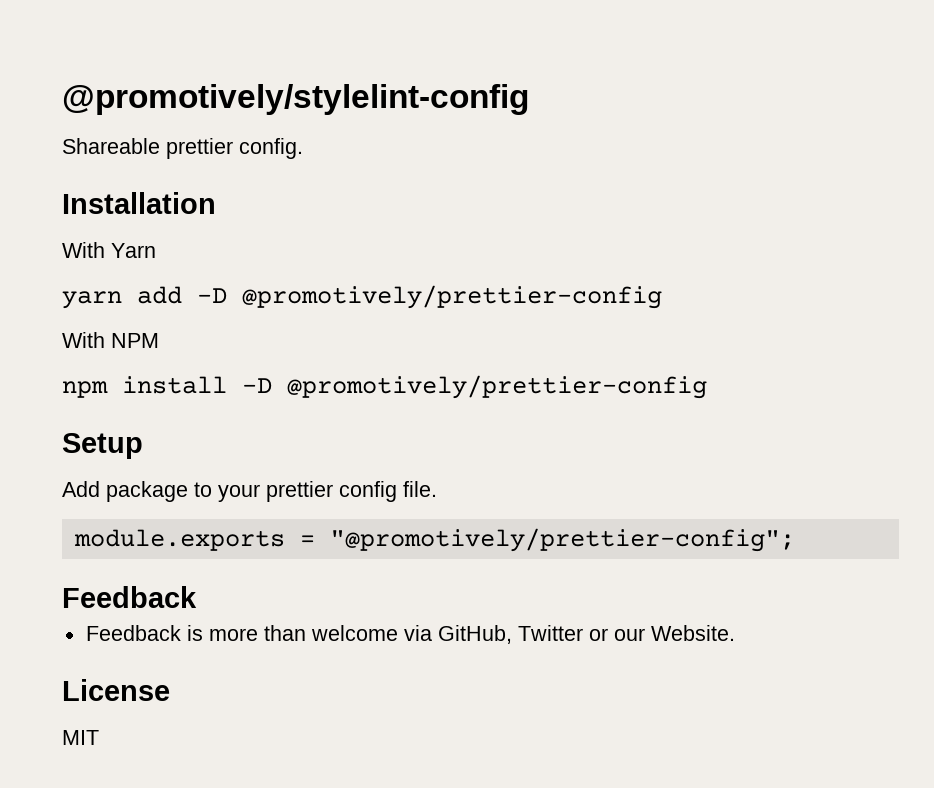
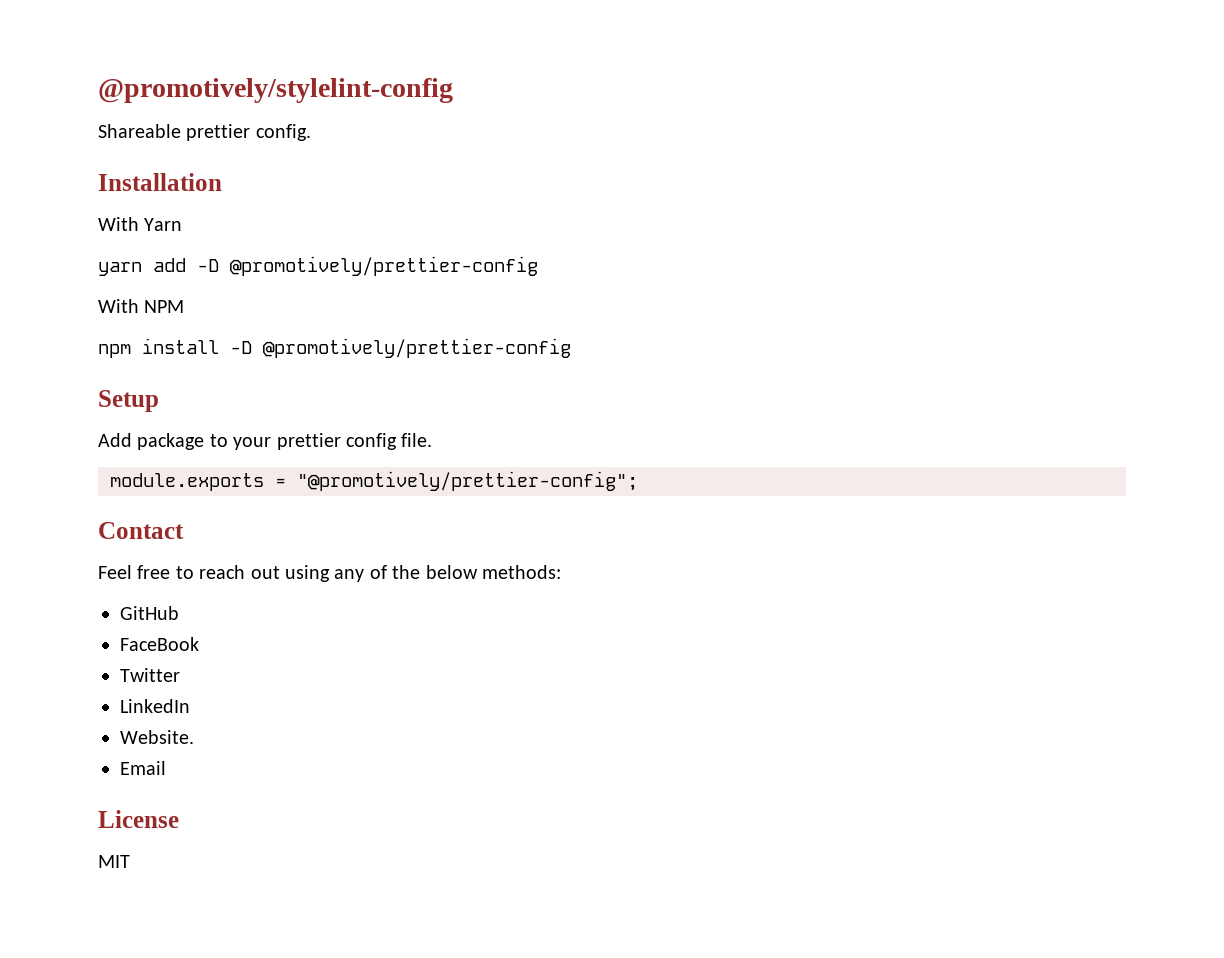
[62,586,197,608] [85,625,512,644] Feedback // Feedback is more than welcome via GitHub, -> [98,522,184,539] [98,565,561,582] [120,606,179,620] [120,637,199,651] Contact // Feel free to reach out using any of the below methods: // GitHub // FaceBook //
[588,628,645,641] or our -> [120,699,190,713] // LinkedIn //
(735, 633) none -> [120,761,166,775] // Email

